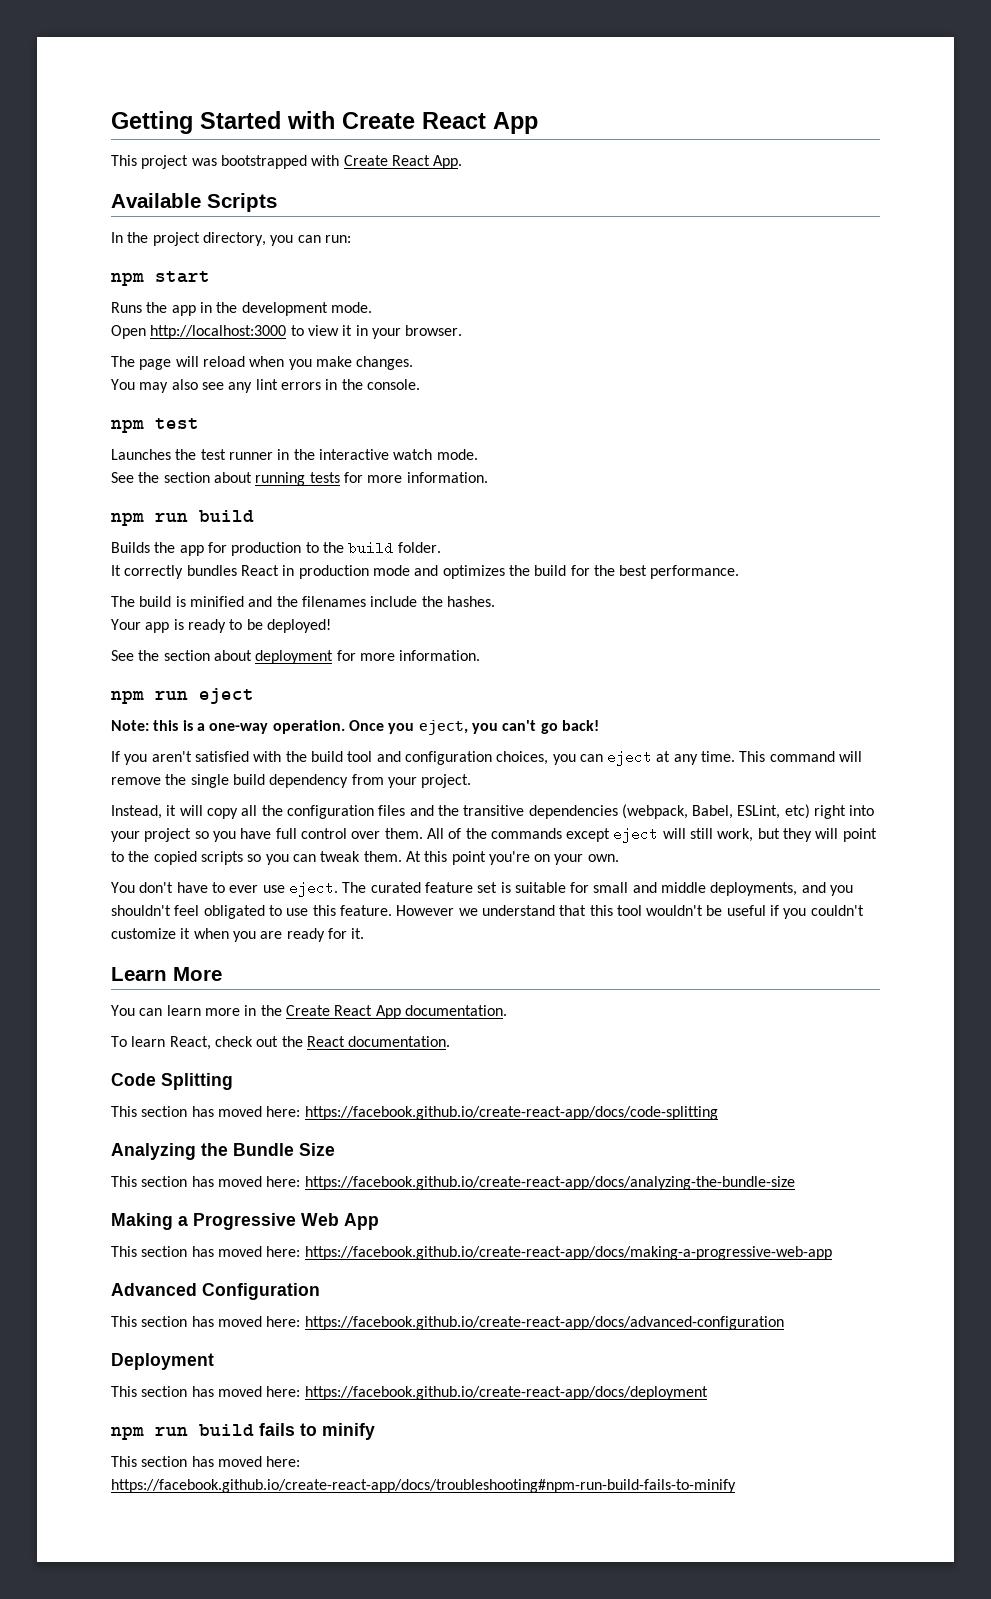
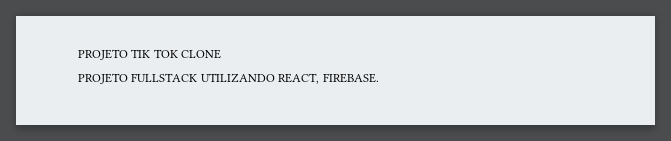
[111,111,538,134] [111,155,463,169] [111,193,277,212] [111,232,351,246] [111,271,210,286] [111,302,372,316] [111,325,463,339] [111,356,414,370] [111,379,420,393] [111,418,199,433] [111,449,478,460] [111,472,488,486] [111,510,254,526] [111,541,441,556] [111,565,740,579] [111,596,495,607] [111,619,331,633] [111,650,481,664] [111,688,254,704] [111,720,599,735] [111,750,863,766] [111,774,472,788] [111,804,875,819] [111,827,877,843] [111,851,619,865] [111,881,854,897] [111,905,864,919] [111,928,365,942] [111,967,222,981] [111,1005,507,1019] [111,1036,451,1050] [111,1073,233,1090] [111,1106,718,1120] [111,1143,335,1160] [111,1176,795,1190] [111,1213,379,1230] [111,1246,832,1260] [111,1283,320,1300] [111,1316,784,1330] [111,1353,214,1370] [111,1386,708,1400] [111,1423,375,1440] [111,1456,301,1467] [111,1479,736,1493] Getting Started with Create React App // This project was bootstrapped with Create React App. // Available Scripts // In the project directory, you can run: // npm start // Runs the app in the development mode. // Open http://localhost:3000 to view it in your browser. // The page will reload when you make changes. // You may also see any lint errors in the console. // npm test // Launches the test runner in the interactive watch mode. // See the section about running tests for more information. // npm run build // Builds the app for production to the build folder. // It correctly bundles React in production mode and optimizes the build for the best performance. // The build is minified and the filenames include the hashes. // Your app is ready to be deployed! // See the section about deployment for more information. // npm run eject // Note: this is a one-way operation. Once you eject, you can't go back! // If you aren't satisfied with the build tool and configuration choices, you can eject at any time. This command will remove the single build dependency from your project. // Instead, it will copy all the configuration files and the transitive dependencies (webpack, Babel, ESLint, etc) right into your project so you have full control over them. All of the commands except eject will still work, but they will point to the copied scripts so you can tweak them. At this point you're on your own. // You don't have to ever use eject. The curated feature set is suitable for small and middle deployments, and you shouldn't feel obligated to use this feature. However we understand that this tool wouldn't be useful if you couldn't customize it when you are ready for it. // Learn More // You can learn more in the Create React App documentation. // To learn React, check out the React documentation. // Code Splitting // This section has moved here: https://facebook.github.io/create-react-app/docs/code-splitting // Analyzing the Bundle Size // This section has moved here: https://facebook.github.io/create-react-app/docs/analyzing-the-bundle-size // Making a Progressive Web App // This section has moved here: https://facebook.github.io/create-react-app/docs/making-a-progressive-web-app // Advanced Configuration // This section has moved here: https://facebook.github.io/create-react-app/docs/advanced-configuration // Deployment // This section has moved here: https://facebook.github.io/create-react-app/docs/deployment // npm run build fails to minify // This section has moved here: https://facebook.github.io/create-react-app/docs/troubleshooting#npm-run-build-fails-to-minify -> [78,49,222,60] [78,73,379,84] PROJETO TIK TOK CLONE // PROJETO FULLSTACK UTILIZANDO REACT, FIREBASE.

